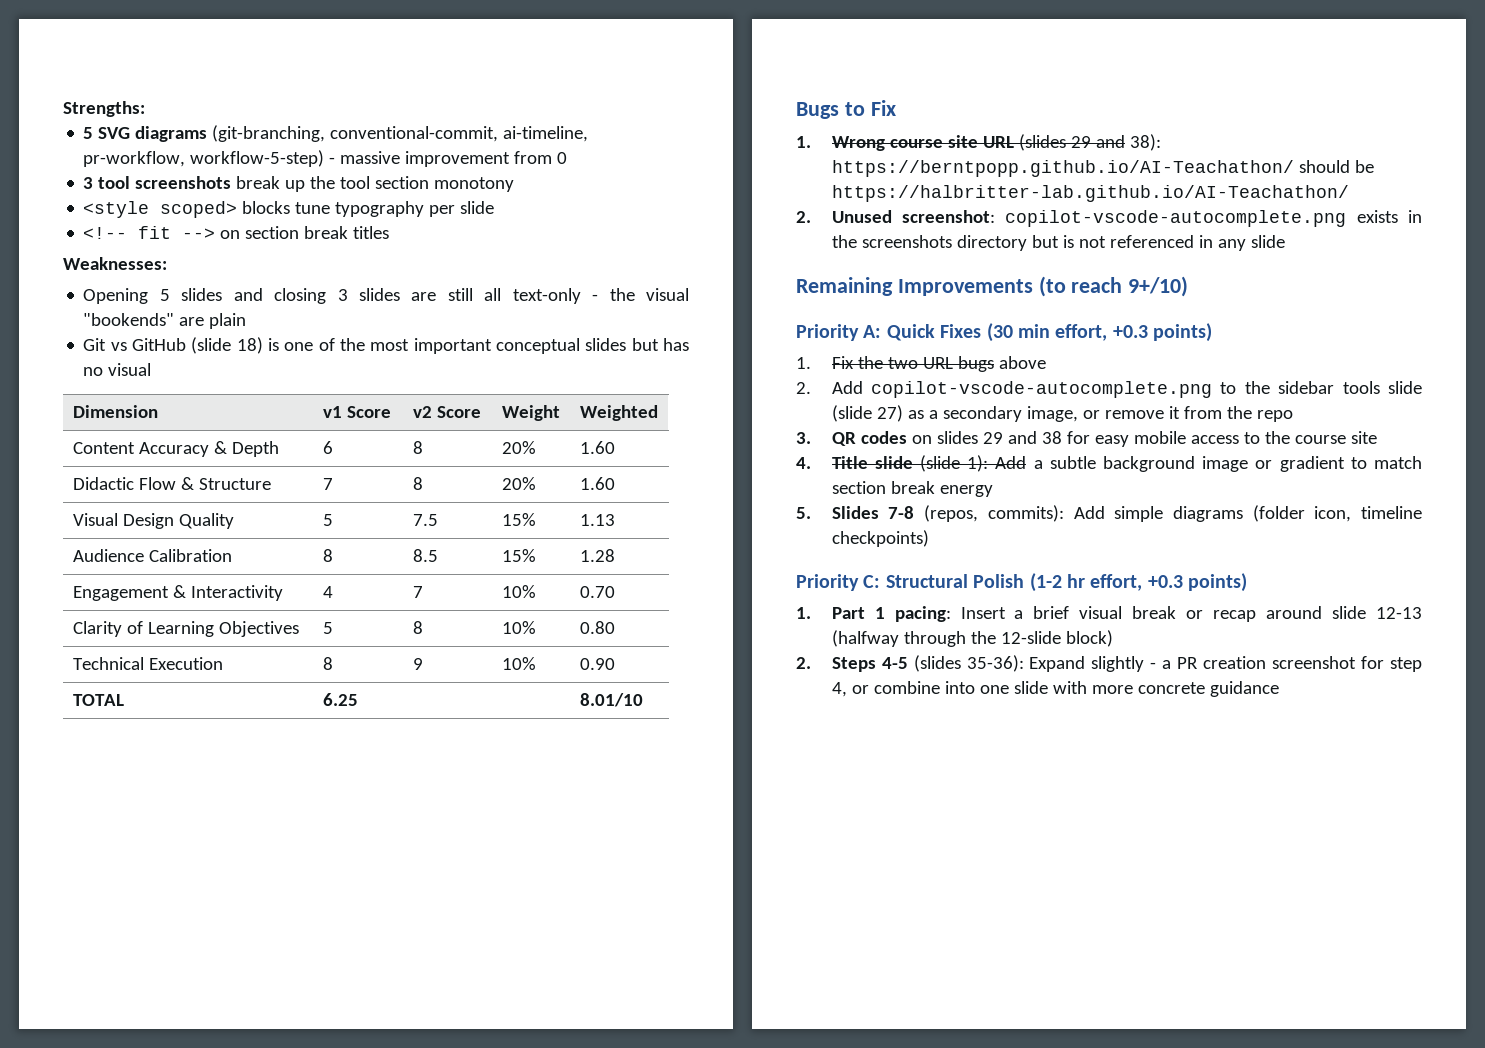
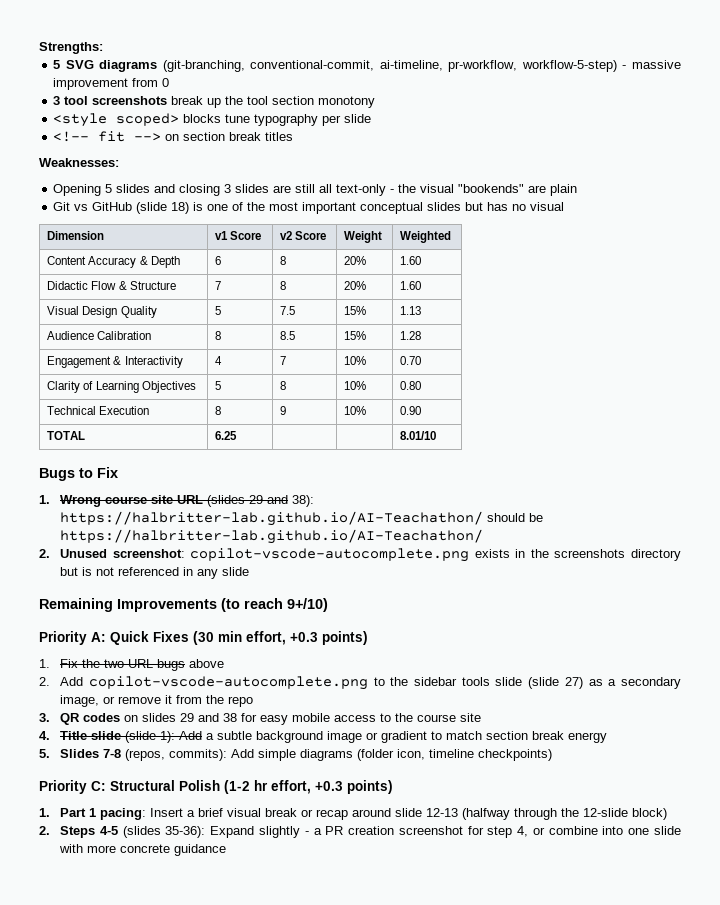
[831,160,1294,177] https://berntpopp.github.io/AI-Teachathon/ -> [60,511,484,526] https://halbritter-lab.github.io/AI-Teachathon/

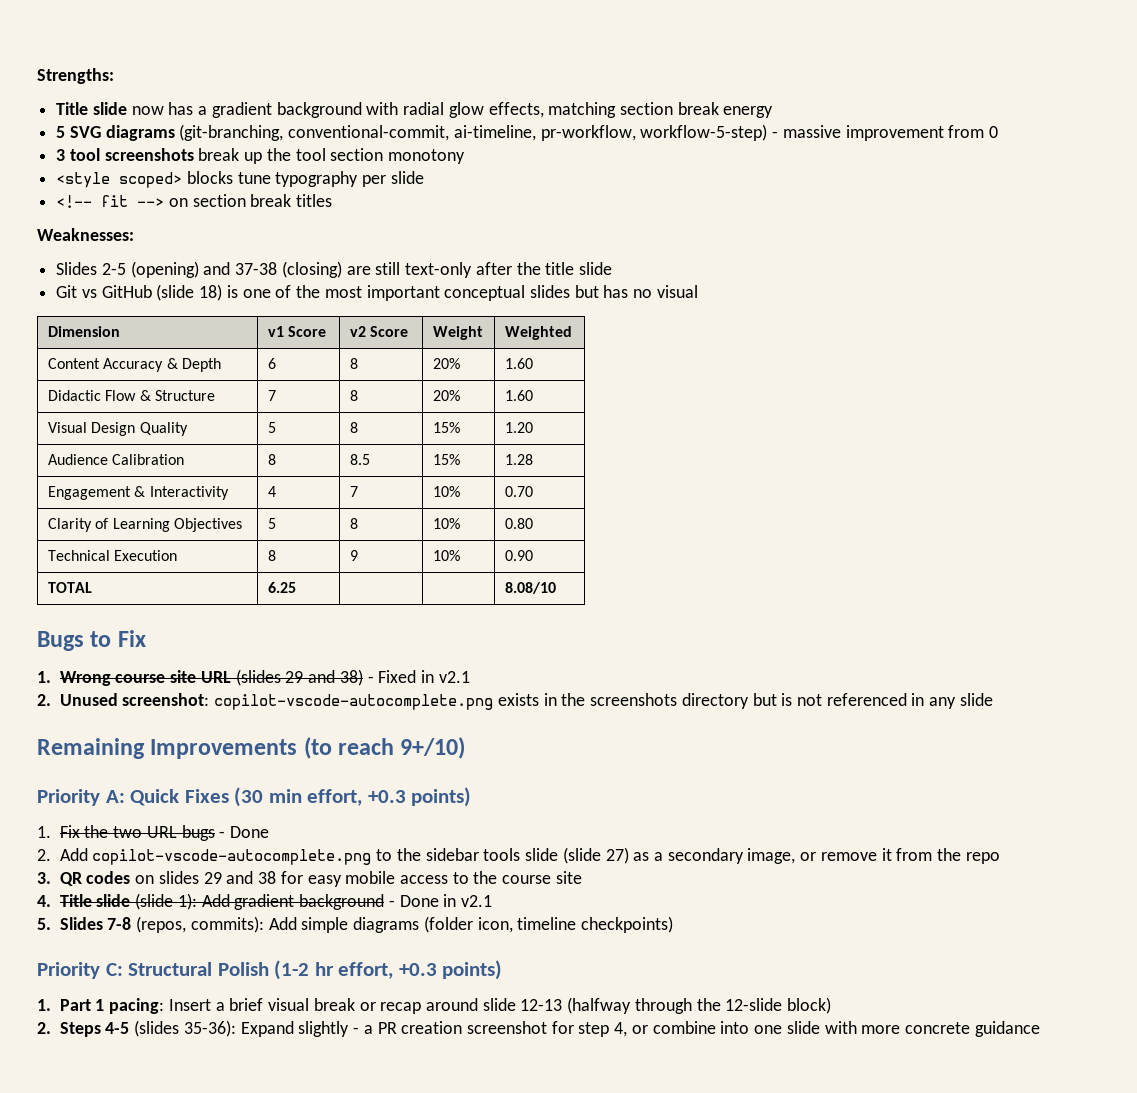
(103, 48) none -> [56,102,774,118] // Title slide now has a gradient background with radial glow effects, matching section break energy
[53,184,578,196] Opening 5 slides and closing 3 slides are still all text-only - the visual "bookends" are plain -> [56,261,612,278] Slides 2-5 (opening) and 37-38 (closing) are still text-only after the title slide
[280,306,296,315] [344,306,367,315] [400,306,422,315] 7.5 | 15% | 1.13 -> [349,422,358,433] [432,422,460,433] [504,422,533,433] 8 | 15% | 1.20
[400,431,437,440] 8.01/10 -> [504,582,556,594] 8.08/10
[292,495,315,507] [60,511,544,526] [60,529,484,544] 38): https://halbritter-lab.github.io/AI-Teachathon/ should be https://halbritter-lab.github.io/AI-Teachathon/ -> [339,669,470,686] 38) - Fixed in v2.1
[189,659,225,668] above -> [219,826,270,838] - Done
[206,731,608,743] a subtle background image or gradient to match section break energy -> [234,894,493,910] gradient background - Done in v2.1

